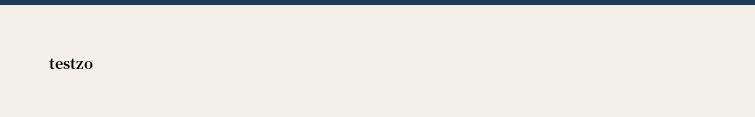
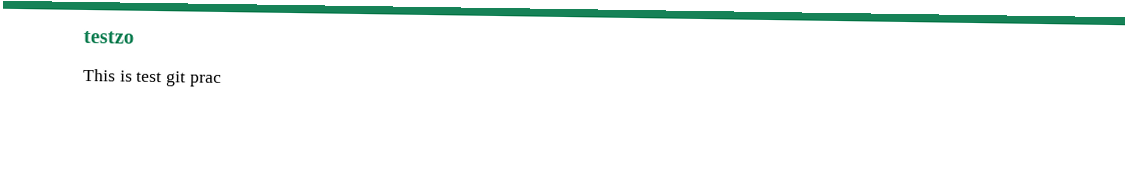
(93, 63) none -> [83,68,222,87] // This is test git prac

